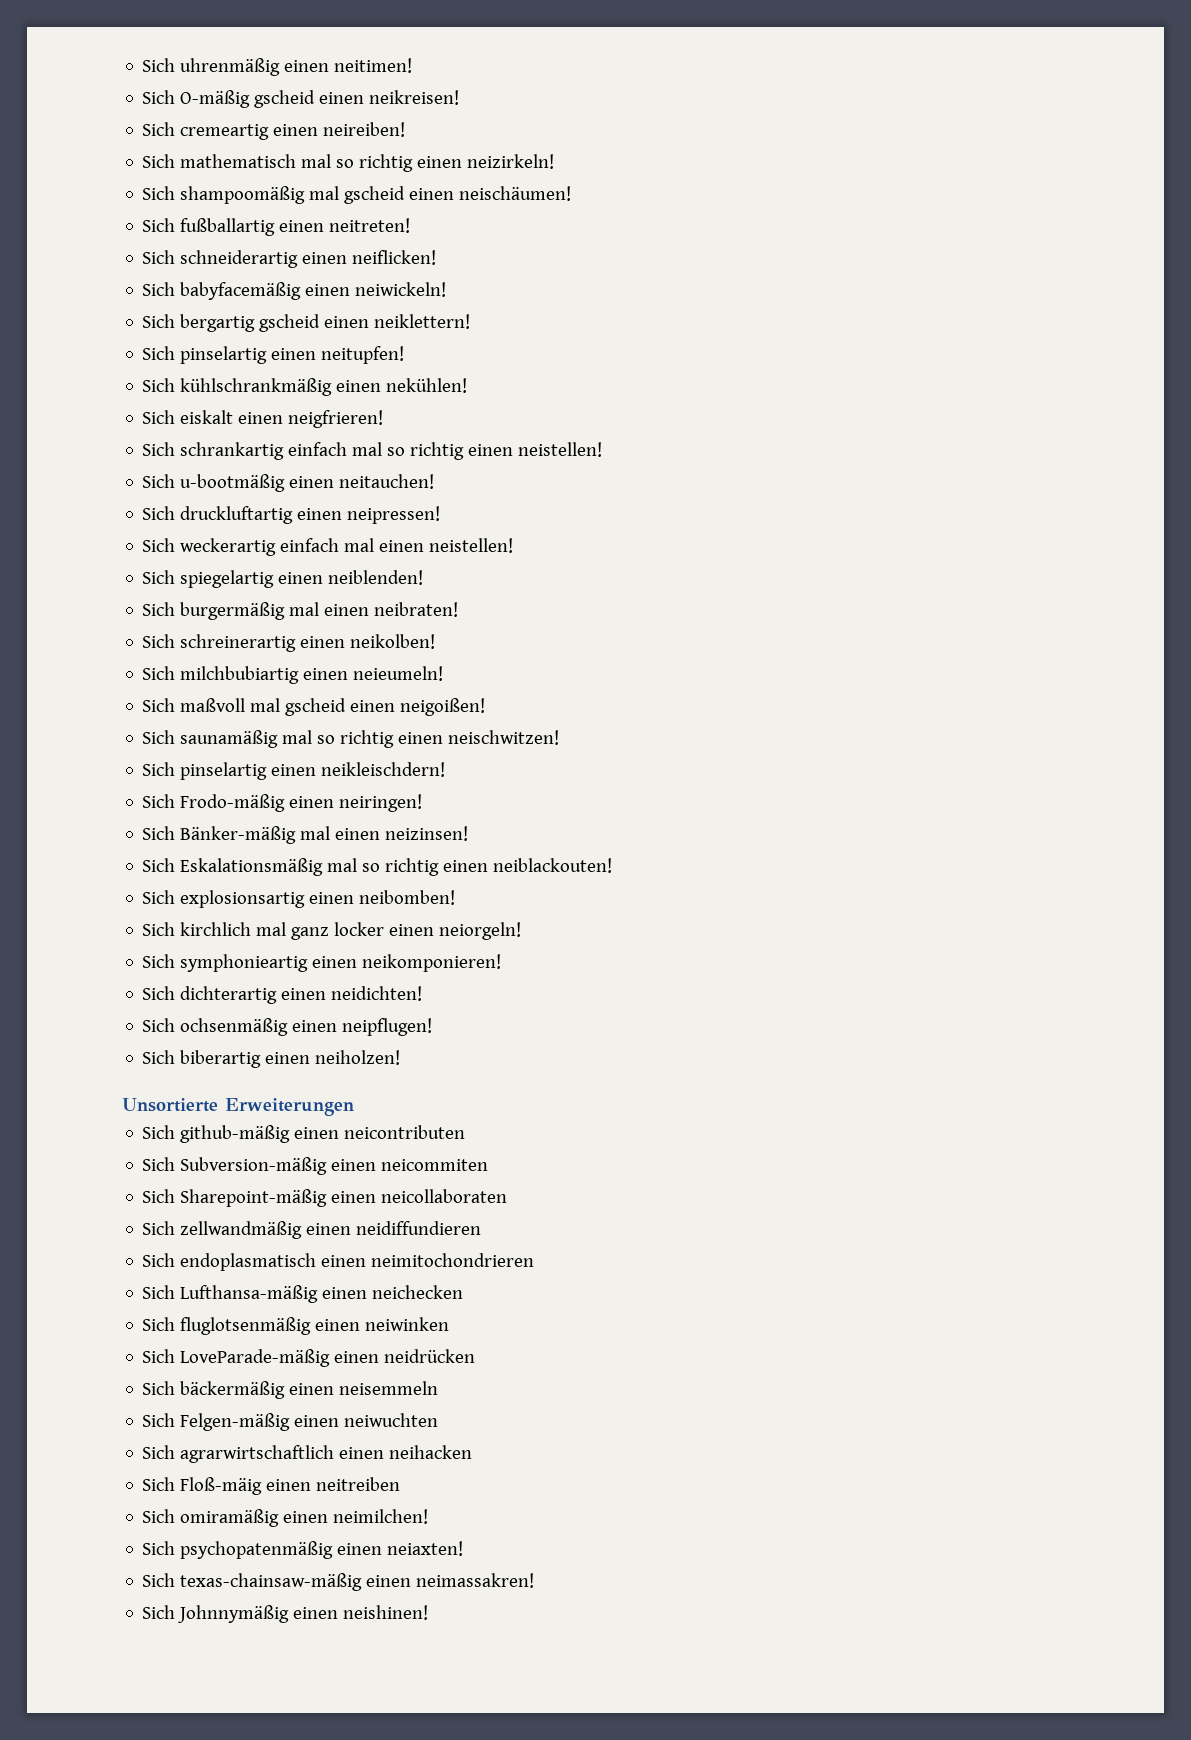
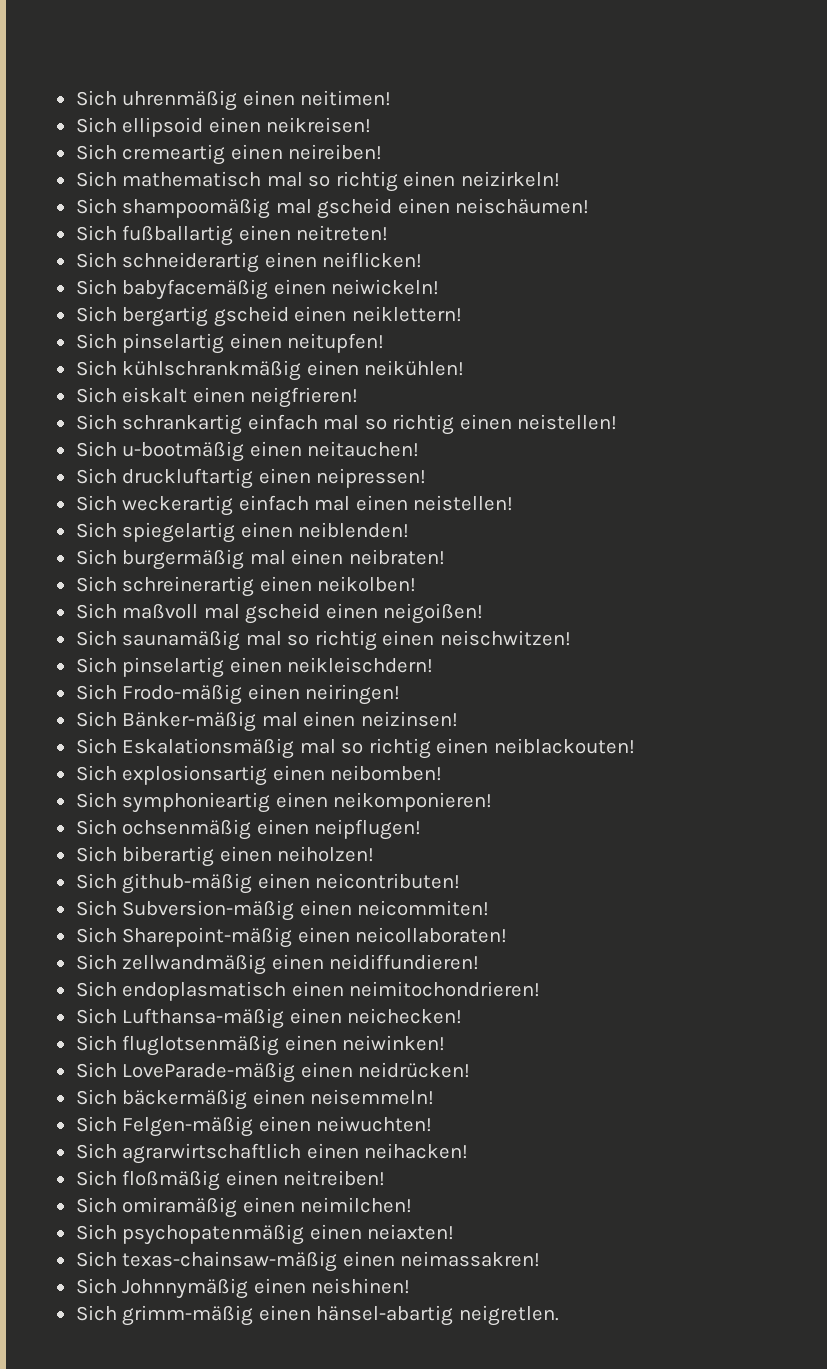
[180,90,316,108] O-mäßig gscheid -> [122,117,204,137] ellipsoid
[386,378,468,393] nekühlen! -> [364,360,465,376] neikühlen!
[142,666,444,684] // Sich milchbubiartig einen neieumeln! -> (417, 584) none
[142,922,522,940] // Sich kirchlich mal ganz locker einen neiorgeln! -> (443, 773) none
[142,986,423,1004] // Sich dichterartig einen neidichten! -> (493, 802) none
[122,1098,354,1116] // Unsortierte Erweiterungen -> (375, 854) none
[344,1125,466,1139] neicontributen -> [315,873,461,889] neicontributen!
[381,1159,489,1171] neicommiten -> [357,900,490,916] neicommiten!
[381,1189,508,1203] neicollaboraten -> [355,927,508,943] neicollaboraten!
[356,1221,482,1235] neidiffundieren -> [329,954,480,970] neidiffundieren!
[371,1253,535,1267] neimitochondrieren -> [349,981,541,997] neimitochondrieren!
[372,1285,464,1299] neichecken -> [347,1008,463,1024] neichecken!
[365,1317,450,1331] neiwinken -> [342,1035,446,1051] neiwinken!
[384,1349,476,1363] neidrücken -> [358,1062,471,1078] neidrücken!
[339,1381,439,1395] neisemmeln -> [310,1089,435,1105] neisemmeln!
[344,1413,439,1427] neiwuchten -> [316,1116,433,1132] neiwuchten!
[389,1445,473,1459] [142,1477,401,1495] neihacken // Sich Floß-mäig einen neitreiben -> [364,1143,469,1159] [75,1170,386,1191] neihacken! // Sich floßmäßig einen neitreiben!
(429, 1612) none -> [75,1305,559,1326] // Sich grimm-mäßig einen hänsel-abartig neigretlen.

